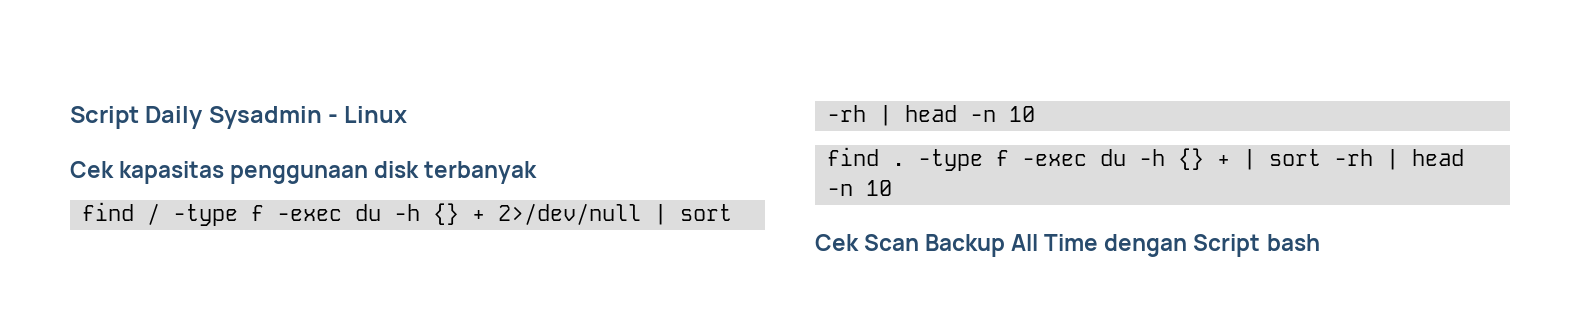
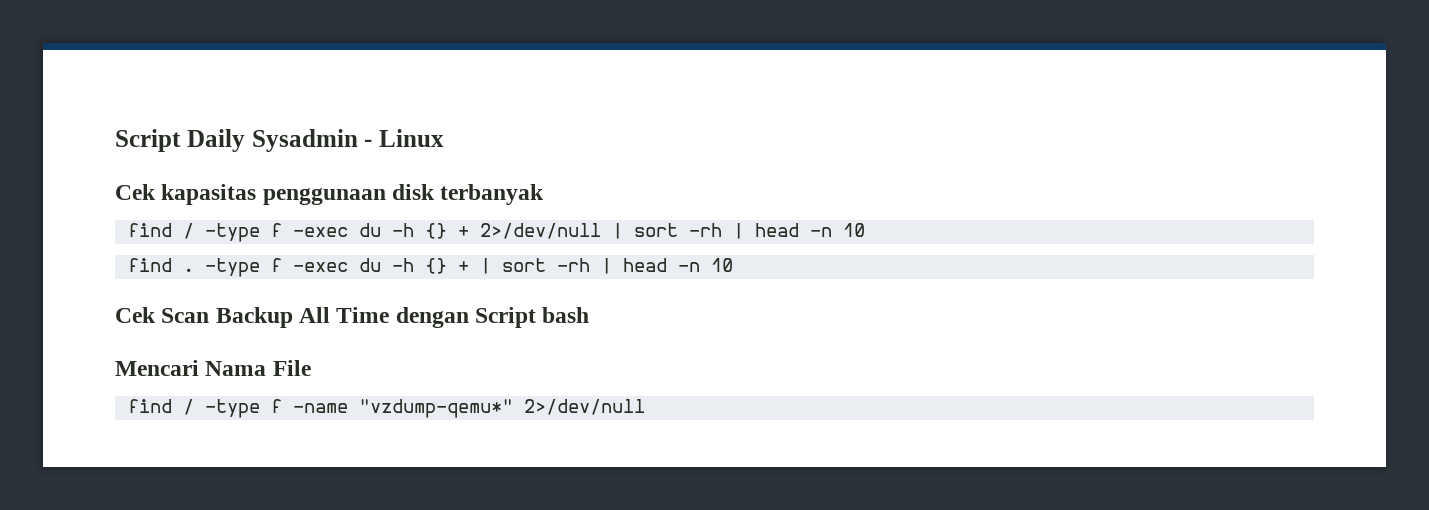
(1320, 242) none -> [115,360,311,376] [127,399,645,418] // Mencari Nama File // find / -type f -name "vzdump-qemu*" 2>/dev/null

